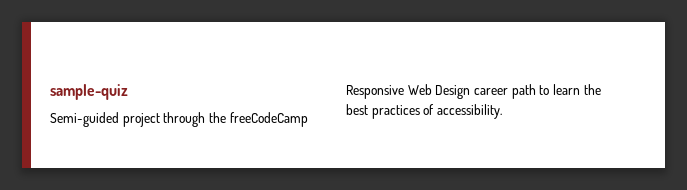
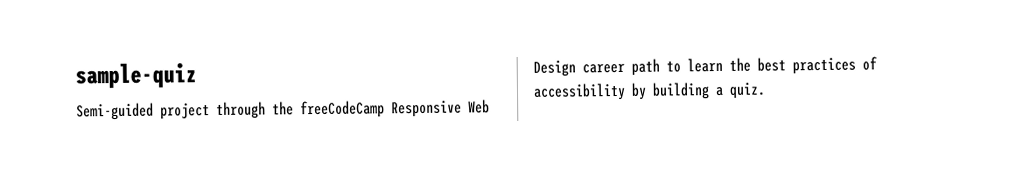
[436,104,502,119] accessibility. -> [533,82,766,101] accessibility by building a quiz.

